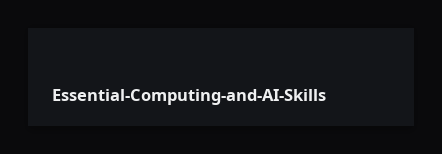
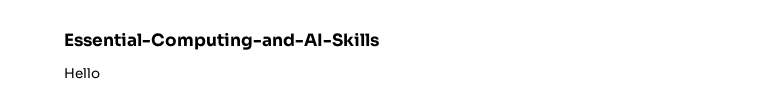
(326, 97) none -> [64,68,100,79] // Hello

